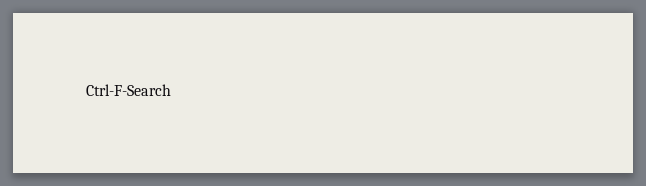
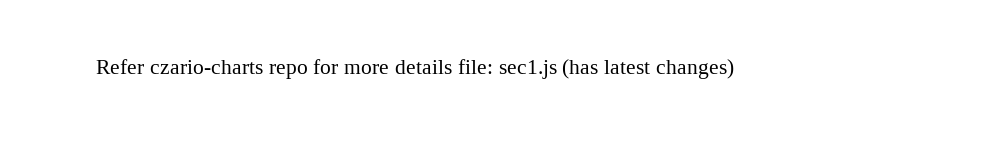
[86,84,171,96] Ctrl-F-Search -> [96,59,735,79] Refer czario-charts repo for more details file: sec1.js (has latest changes)

